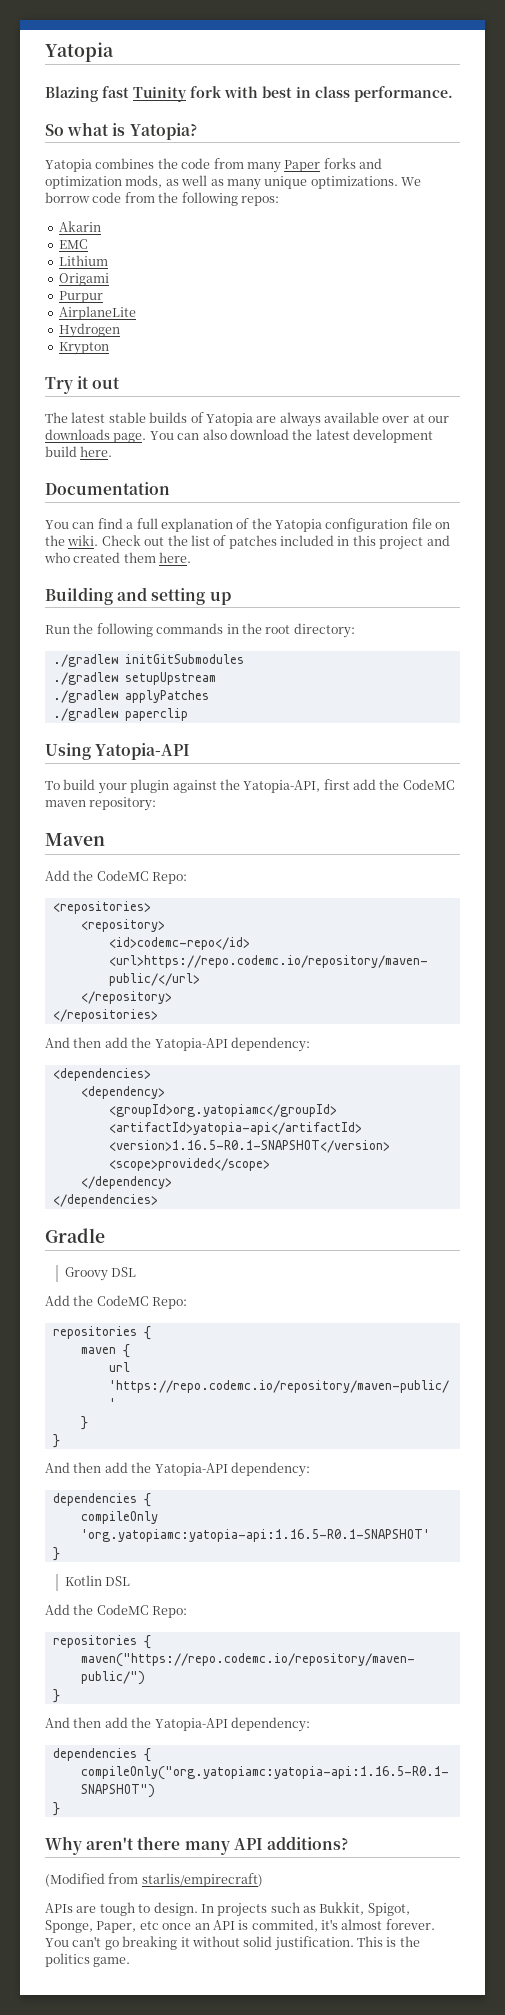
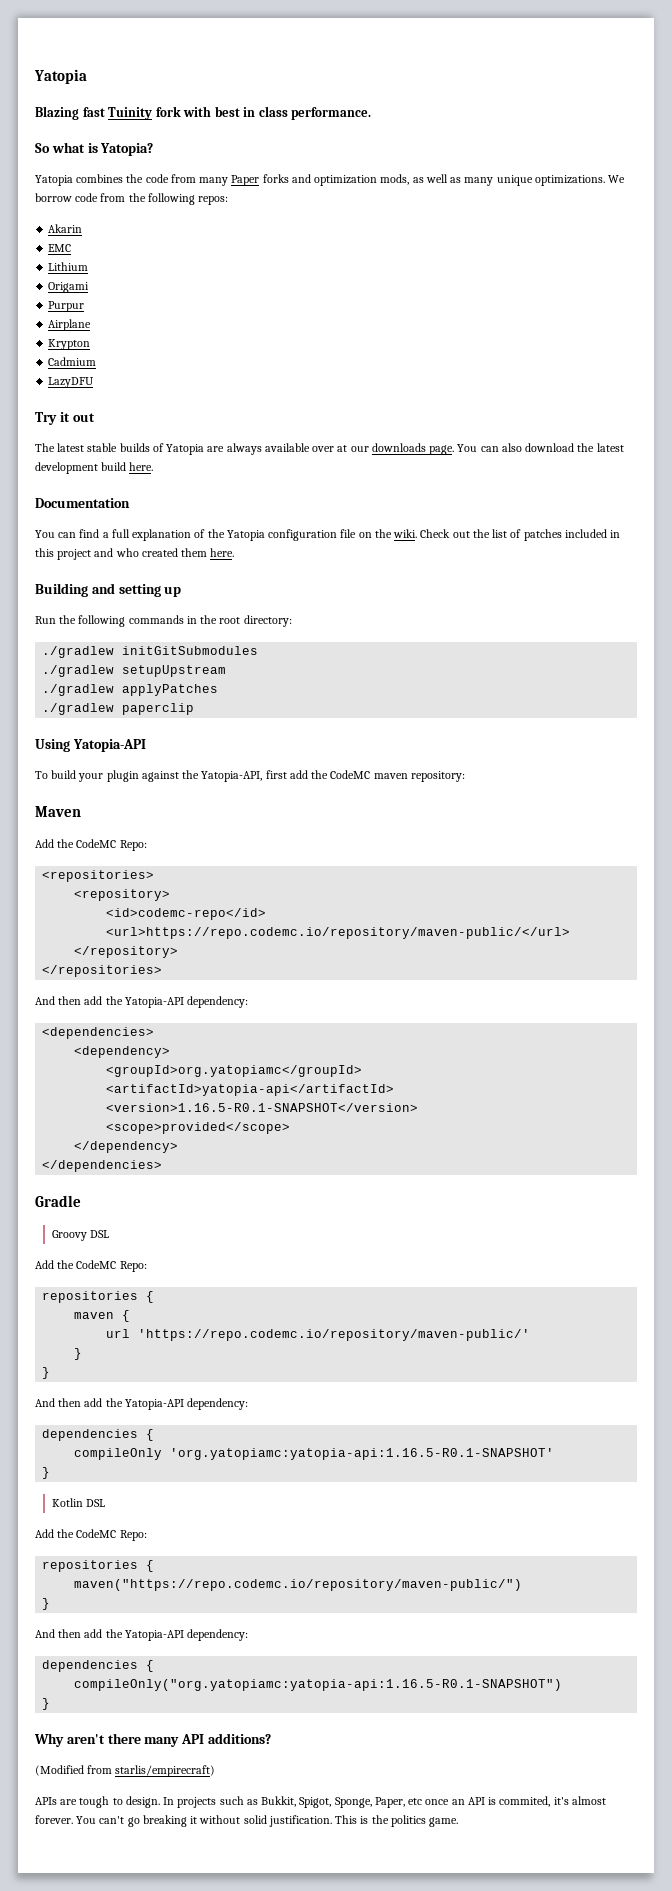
[58,306,136,320] [58,323,120,338] AirplaneLite // Hydrogen -> [48,319,92,331] Airplane
(109, 348) none -> [48,357,97,366] [48,377,95,388] // Cadmium // LazyDFU

